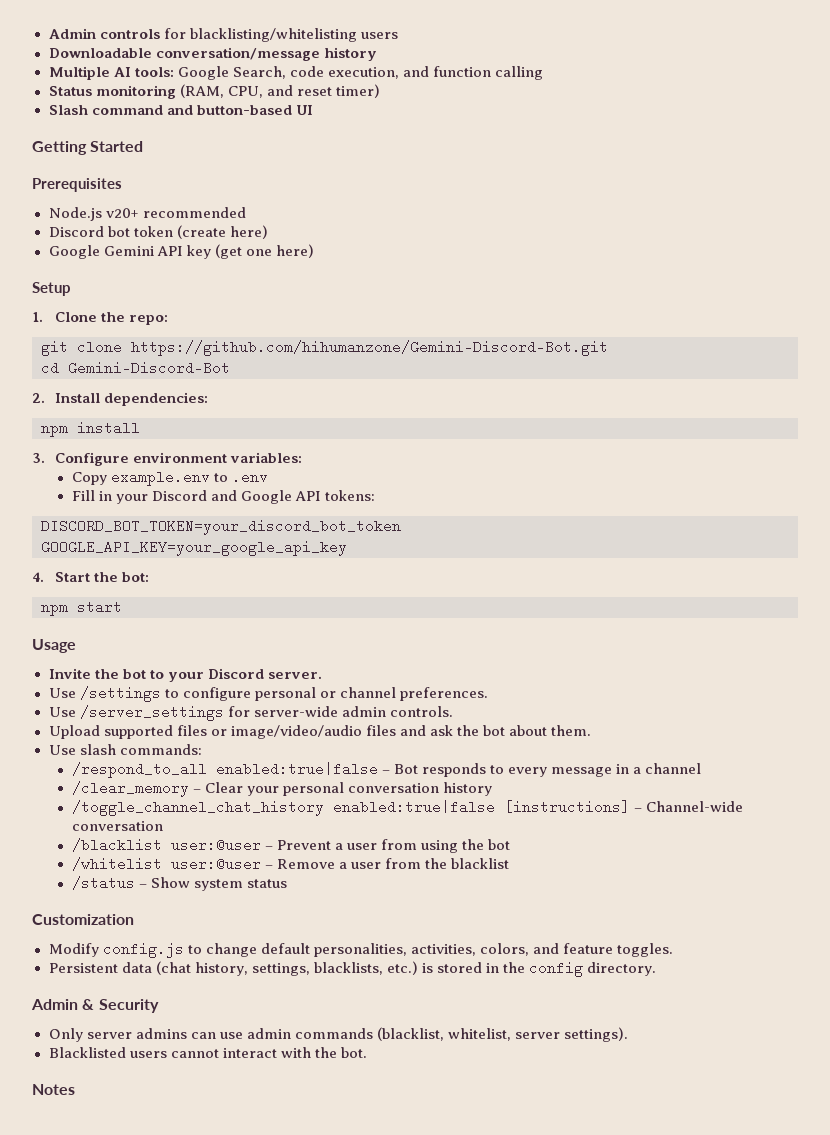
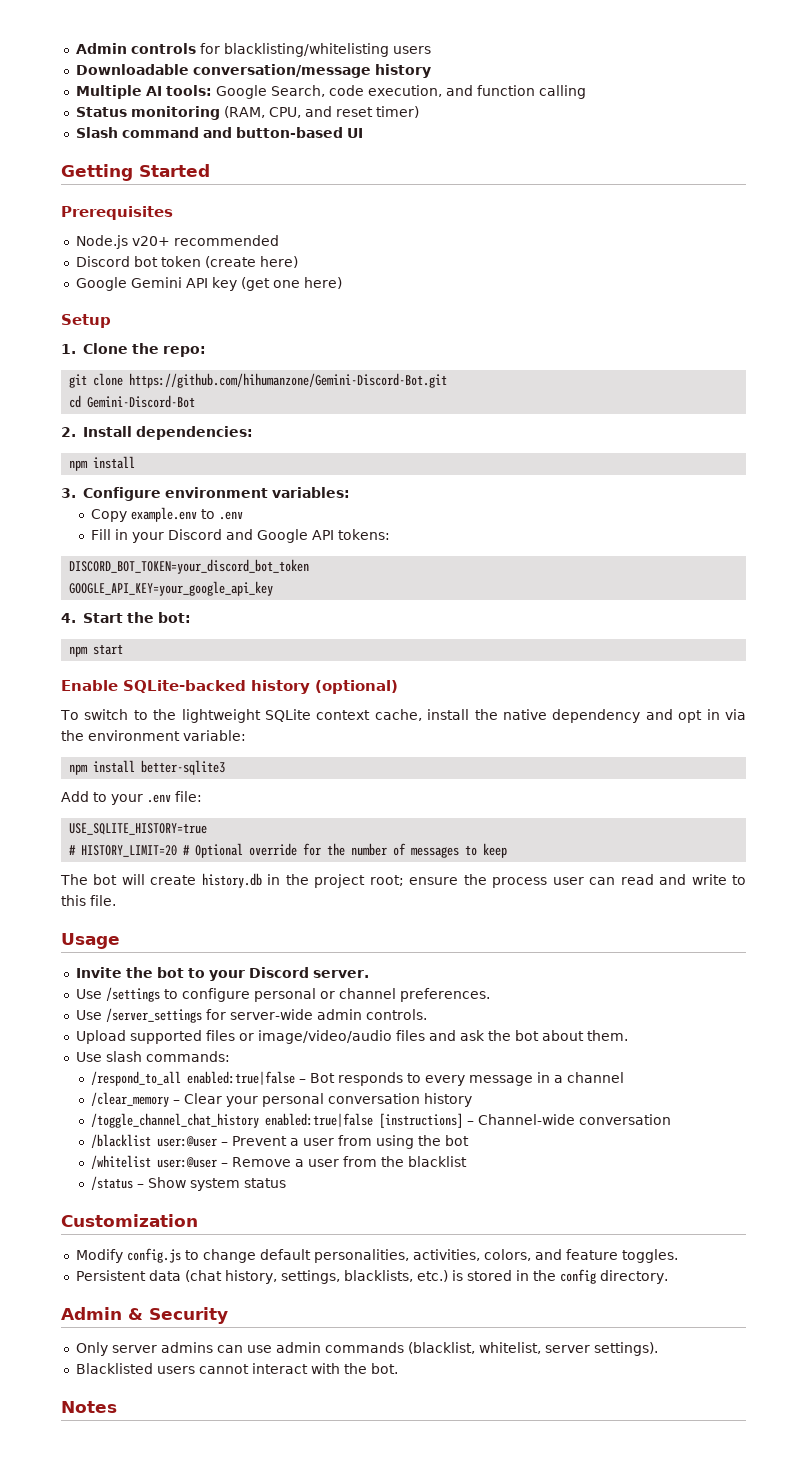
(122, 607) none -> [61,680,398,694] [60,709,746,723] [61,730,246,741] [69,760,226,775] [61,791,202,805] [69,823,208,835] [69,843,508,858] [60,873,747,888] [61,895,116,906] // Enable SQLite-backed history (optional) // To switch to the lightweight SQLite context cache, install the native dependency and opt in via the environment variable: // npm install better-sqlite3 // Add to your .env file: // USE_SQLITE_HISTORY=true // # HISTORY_LIMIT=20 # Optional override for the number of messages to keep // The bot will create history.db in the project root; ensure the process user can read and write to this file.

